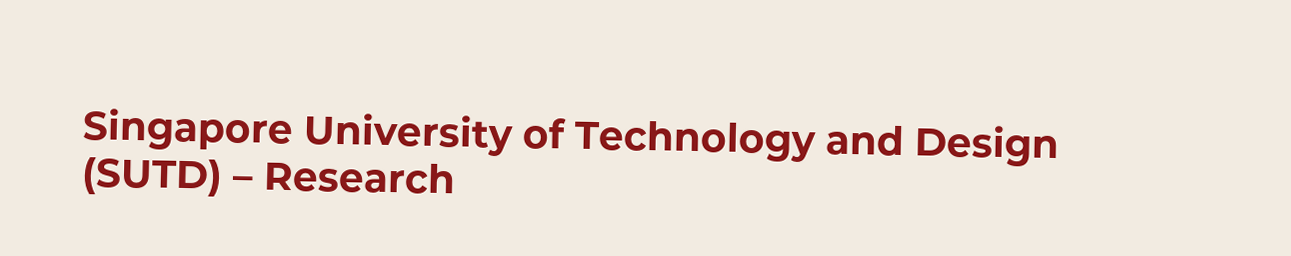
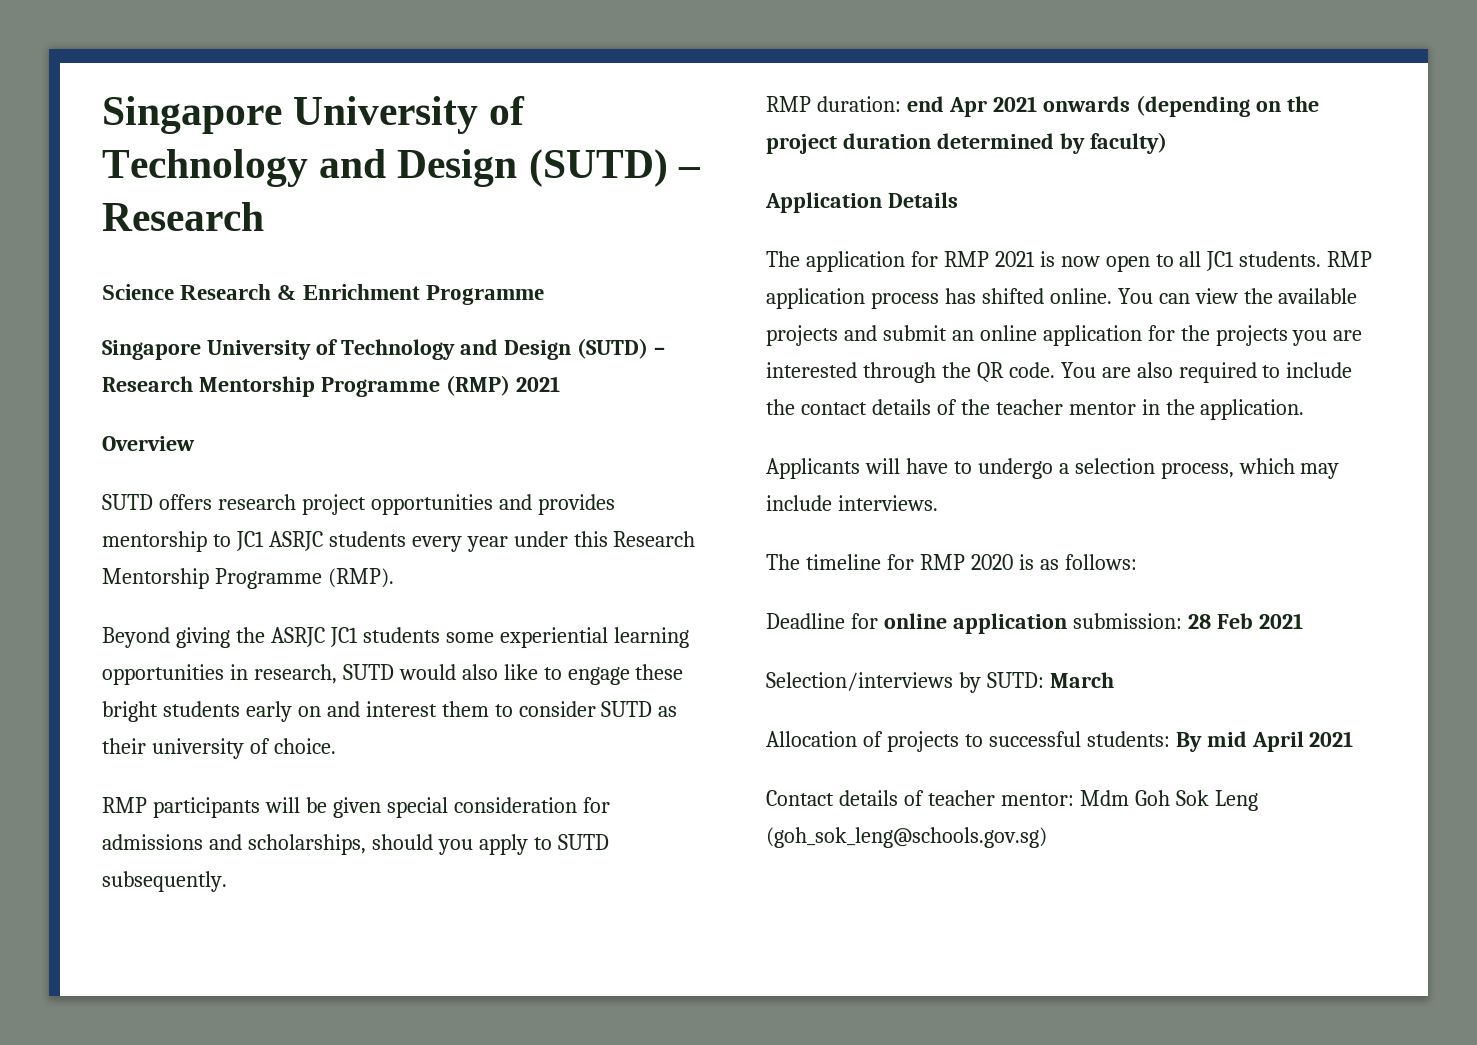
[82,108,1060,168] [81,156,456,197] Singapore University of Technology and Design (SUTD) – Research -> [102,96,526,134] [102,149,701,187] [102,202,264,231] [102,284,544,305] [102,338,665,360] [102,375,560,397] [102,436,195,451] [102,494,615,515] [102,531,696,552] [102,568,394,589] [102,627,689,648] [102,664,684,685] [102,701,678,722] [102,738,336,759] [102,797,610,818] [102,834,609,855] [102,871,227,892] [766,95,1319,117] [766,132,1167,154] [765,192,958,213] [766,251,1373,272] [766,288,1358,309] [766,325,1363,346] [766,362,1353,383] [766,399,1305,420] [766,458,1340,479] [766,495,938,511] [766,554,1137,570] [766,613,1303,634] [766,672,1114,693] [766,731,1354,752] [766,790,1258,811] [766,827,1047,848] Singapore University of Technology and Design (SUTD) – Research // Science Research & Enrichment Programme // Singapore University of Technology and Design (SUTD) – Research Mentorship Programme (RMP) 2021 // Overview // SUTD offers research project opportunities and provides mentorship to JC1 ASRJC students every year under this Research Mentorship Programme (RMP). // Beyond giving the ASRJC JC1 students some experiential learning opportunities in research, SUTD would also like to engage these bright students early on and interest them to consider SUTD as their university of choice. // RMP participants will be given special consideration for admissions and scholarships, should you apply to SUTD subsequently. // RMP duration: end Apr 2021 onwards (depending on the project duration determined by faculty) // Application Details // The application for RMP 2021 is now open to all JC1 students. RMP application process has shifted online. You can view the available projects and submit an online application for the projects you are interested through the QR code. You are also required to include the contact details of the teacher mentor in the application. // Applicants will have to undergo a selection process, which may include interviews. // The timeline for RMP 2020 is as follows: // Deadline for online application submission: 28 Feb 2021 // Selection/interviews by SUTD: March // Allocation of projects to successful students: By mid April 2021 // Contact details of teacher mentor: Mdm Goh Sok Leng (goh_sok_leng@schools.gov.sg)

